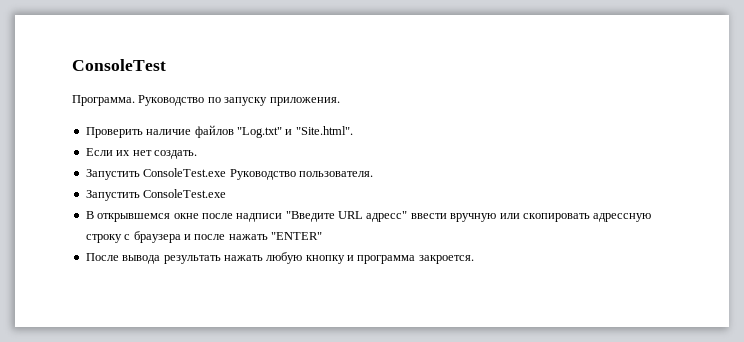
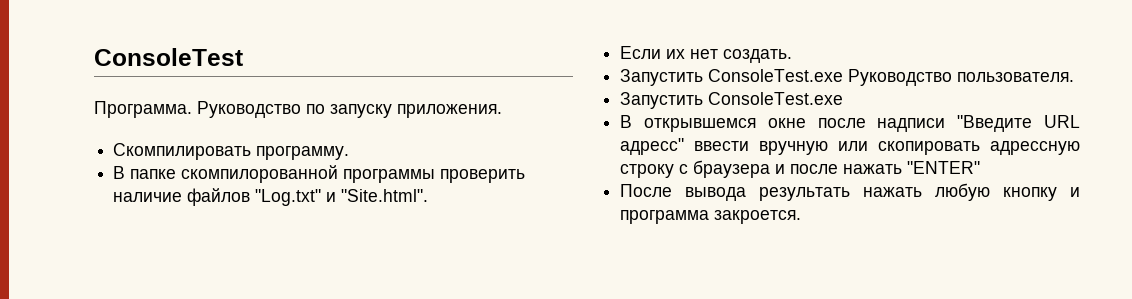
[85,127,143,138] Проверить -> [113,143,350,160] [113,165,526,183] Скомпилировать программу. // В папке скомпилорованной программы проверить

